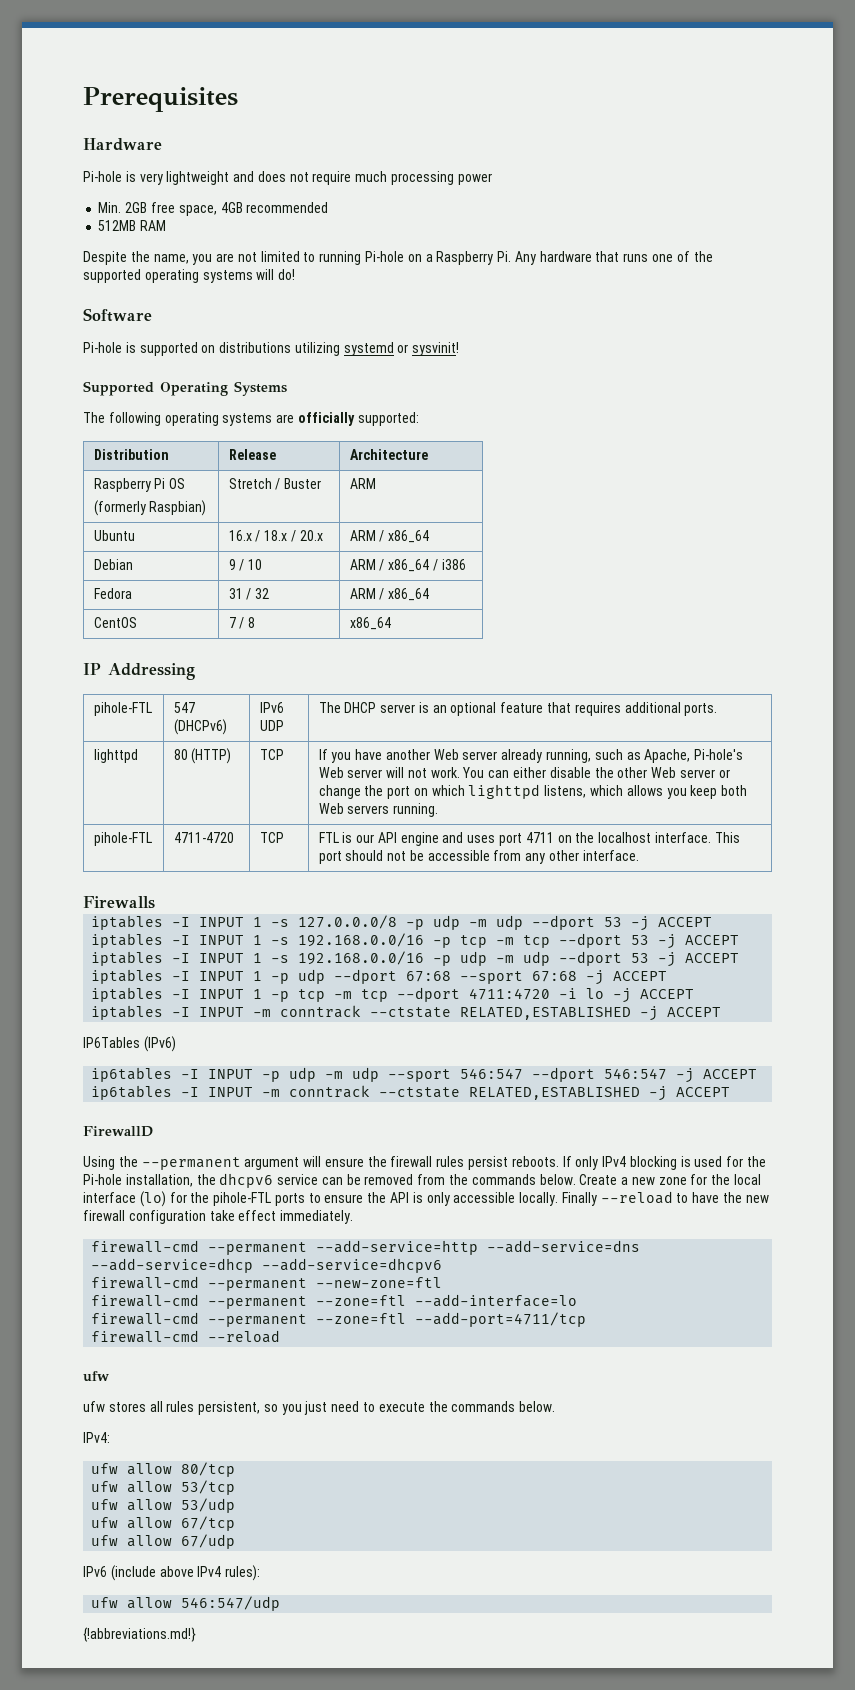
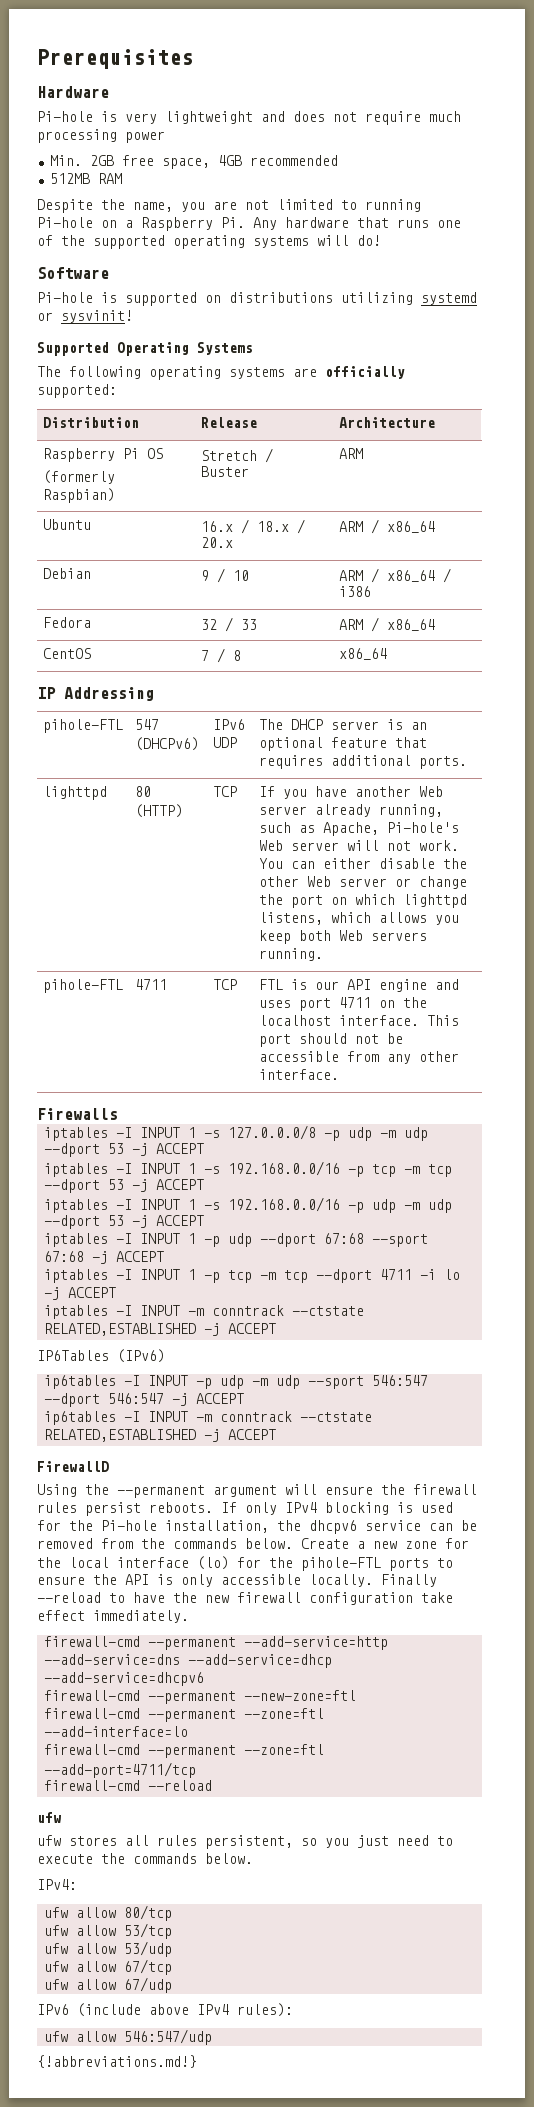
[228,588,270,600] 31 / 32 -> [200,617,257,632] 32 / 33
[173,832,234,843] 4711-4720 -> [134,979,167,990] 4711
[469,988,551,1000] 4711:4720 -> [379,1269,412,1280] 4711

